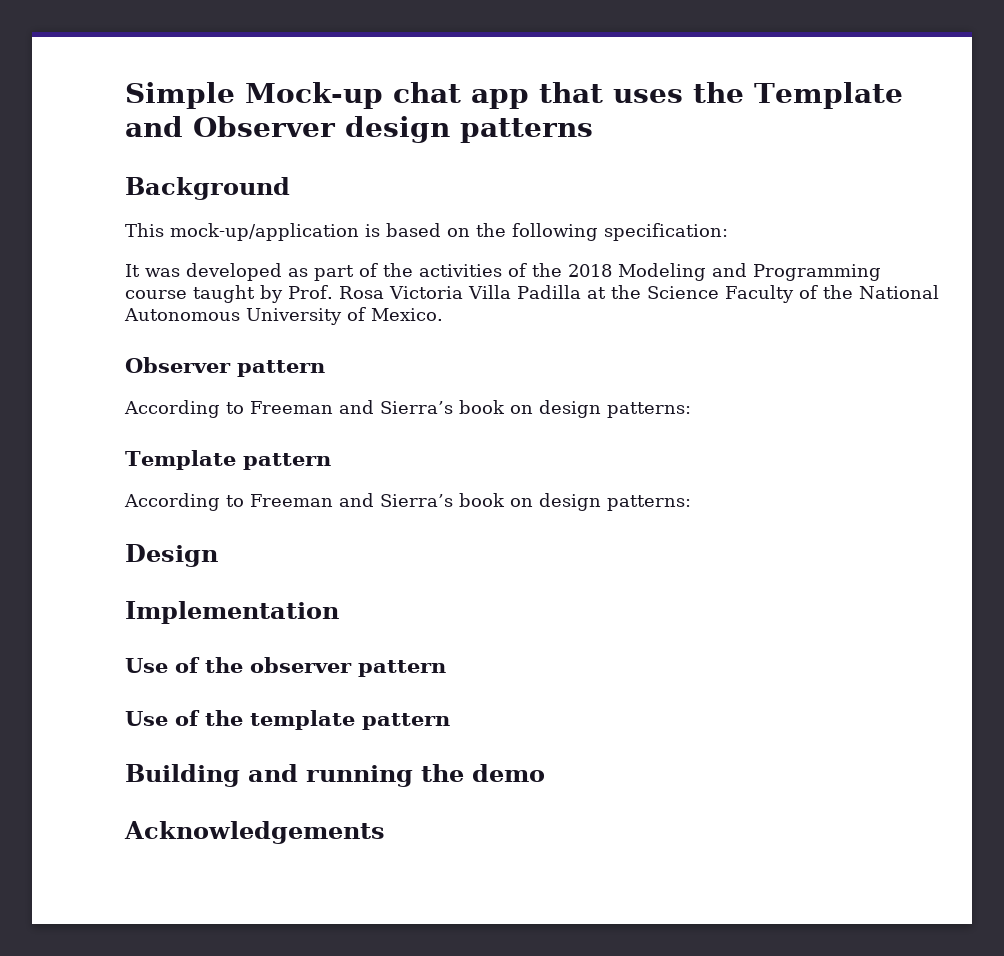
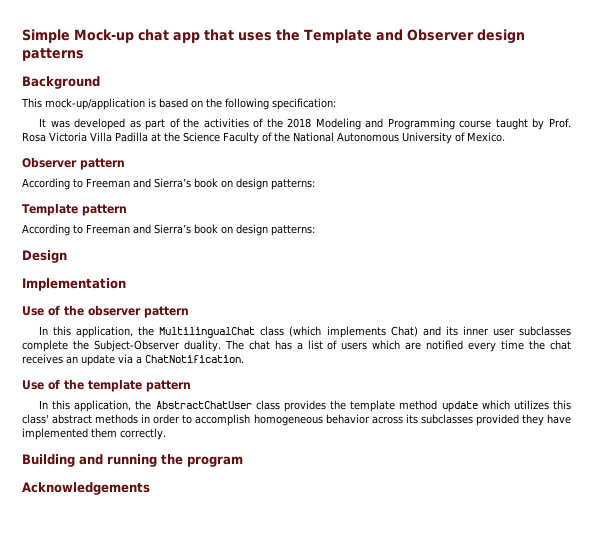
(446, 668) none -> [38,326,572,338] [22,340,572,352] [22,354,244,366] // In this application, the MultilingualChat class (which implements Chat) and its inner user subclasses complete the Subject-Observer duality. The chat has a list of users which are notified every time the chat receives an update via a ChatNotification.
(450, 721) none -> [38,400,571,412] [22,414,571,426] [22,428,166,440] // In this application, the AbstractChatUser class provides the template method update which utilizes this class' abstract methods in order to accomplish homogeneous behavior across its subclasses provided they have implemented them correctly.
[472,764,545,782] demo -> [187,456,243,467] program

